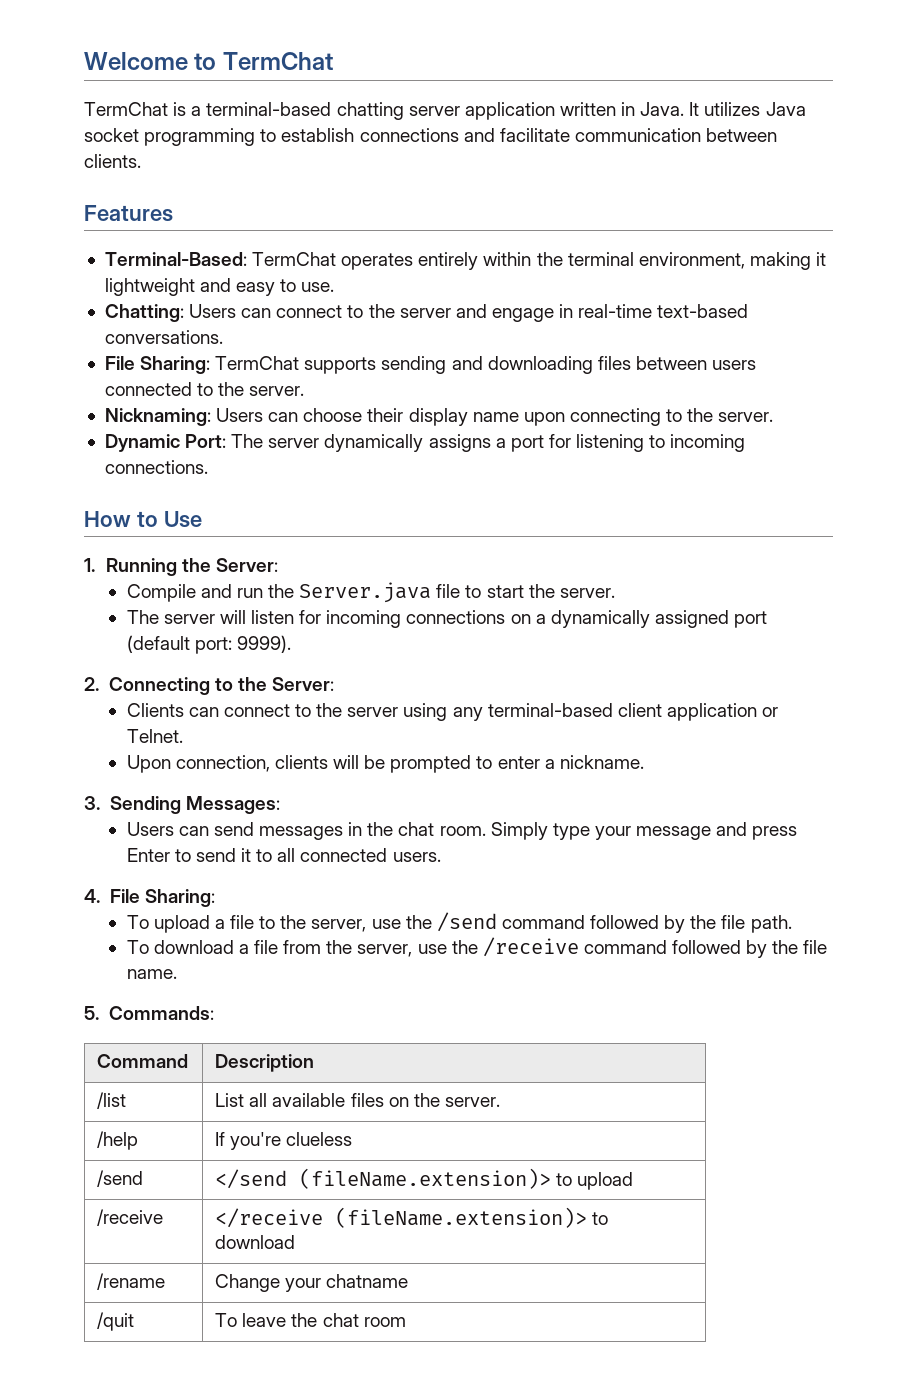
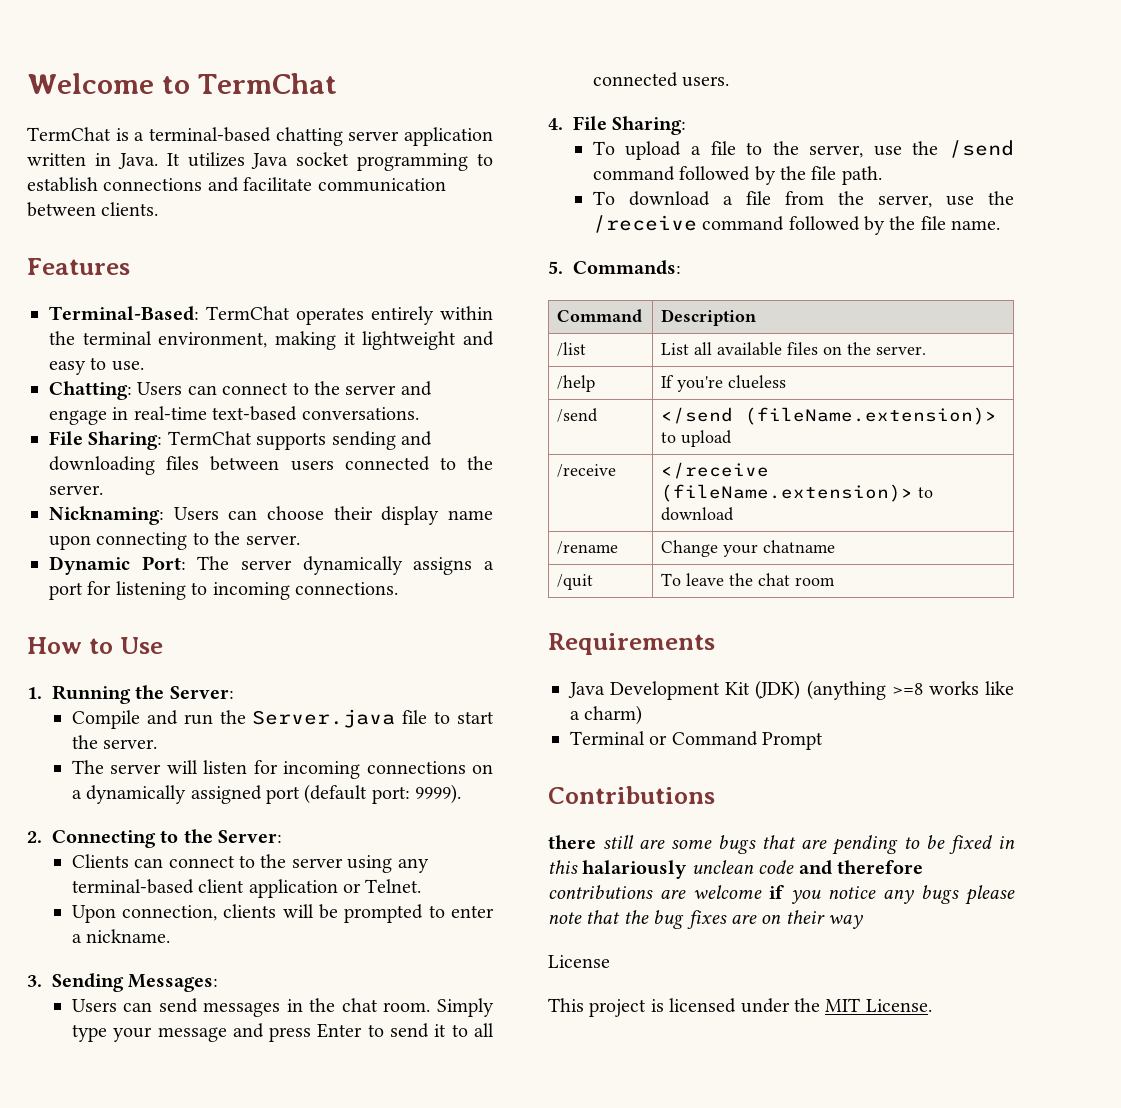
(406, 1322) none -> [548,633,715,655] [568,680,1014,700] [570,705,643,725] [570,731,824,750] [548,786,715,804] [548,835,1015,855] [548,860,923,879] [548,885,1015,905] [548,910,864,929] [548,955,610,968] [548,998,932,1017] // Requirements // Java Development Kit (JDK) (anything >=8 works like a charm) // Terminal or Command Prompt // Contributions // there still are some bugs that are pending to be fixed in this halariously unclean code and therefore contributions are welcome if you notice any bugs please note that the bug fixes are on their way // License // This project is licensed under the MIT License.

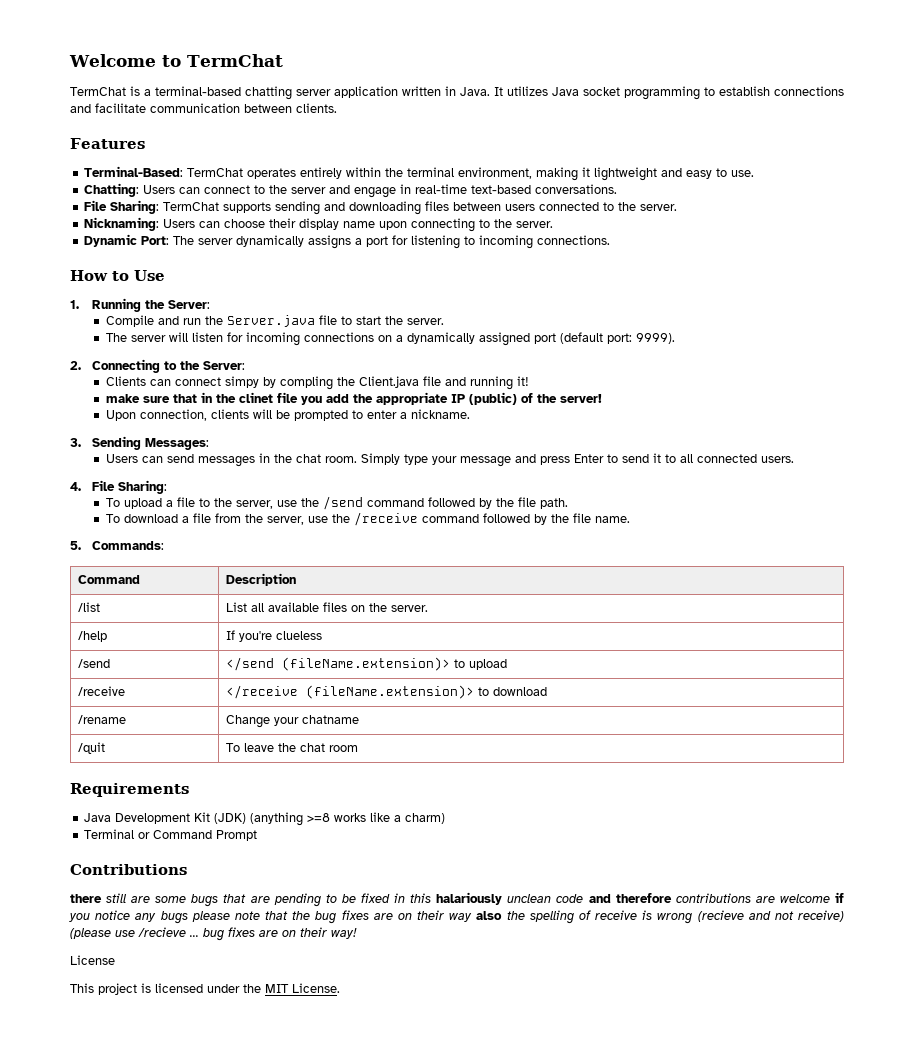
[239,854,429,873] [71,879,422,898] to the server using any terminal-based client application or Telnet. -> [225,376,530,390] [106,392,603,405] simpy by compling the Client.java file and running it! // make sure that in the clinet file you add the appropriate IP (public) of the server!
(864, 922) none -> [476,910,844,924] [70,927,357,941] also the spelling of receive is wrong (recieve and not receive) (please use /recieve ... bug fixes are on their way!

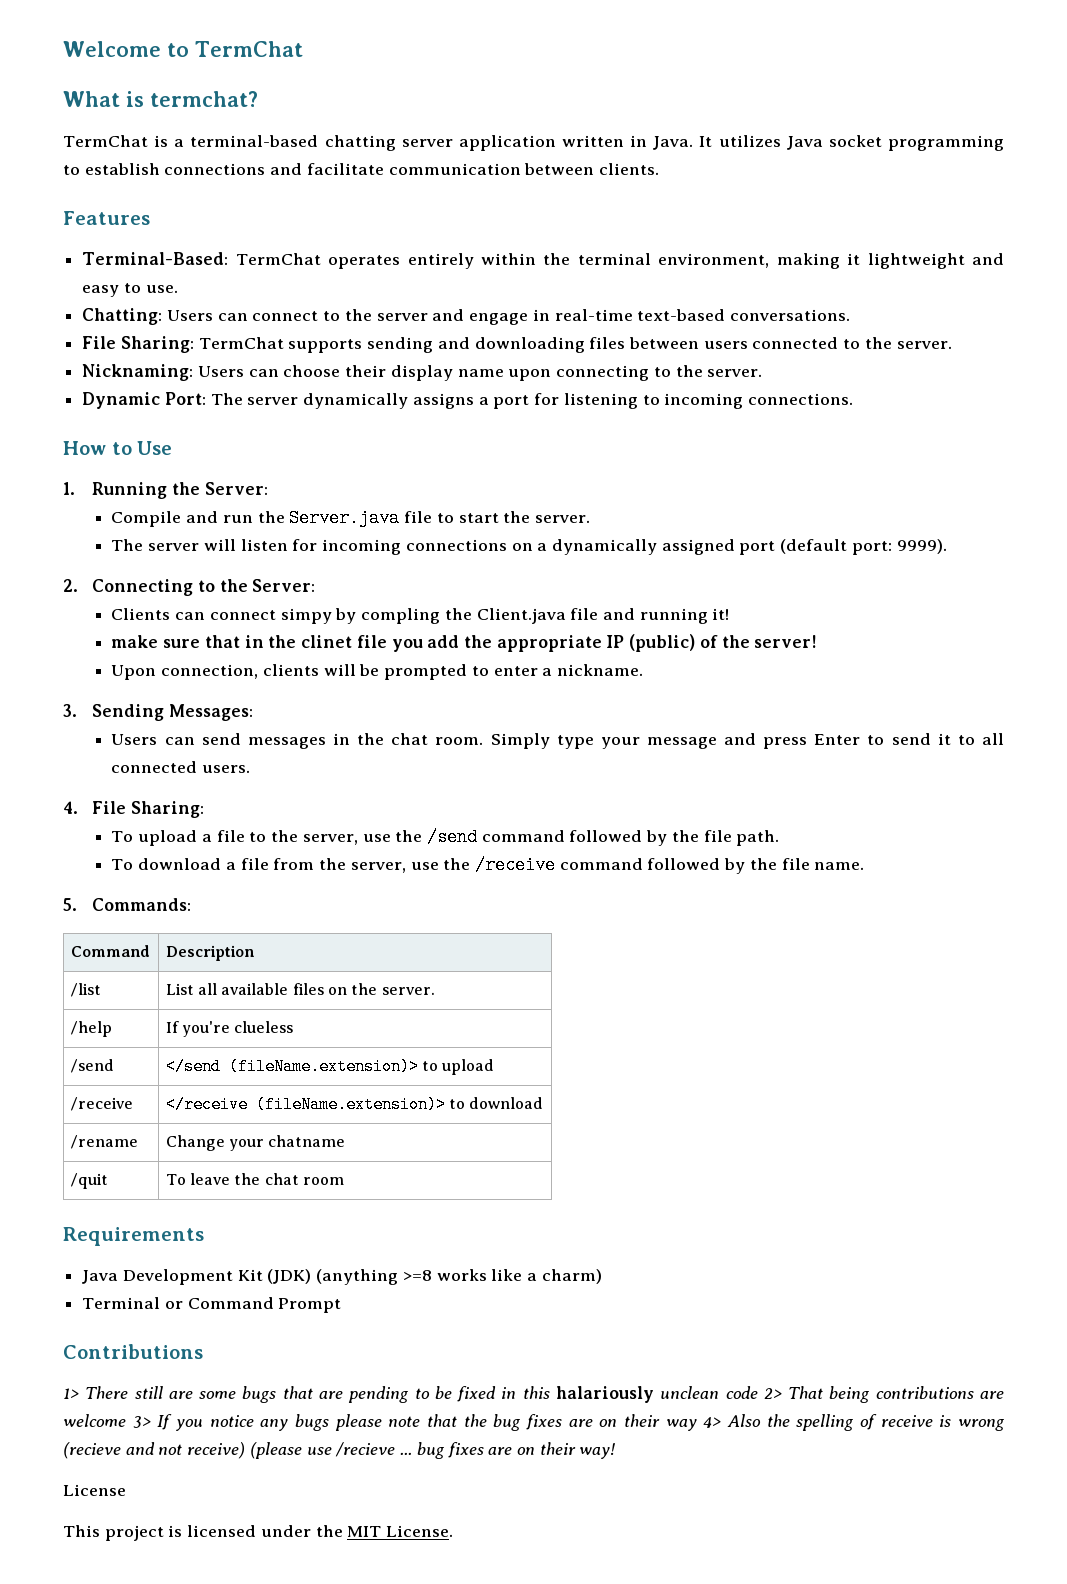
(283, 60) none -> [63,91,258,107] // What is termchat?
[70,894,102,903] there -> [63,1386,129,1399] 1> There
[588,893,672,903] and therefore -> [763,1386,871,1403] 2> That being
[834,892,844,903] if -> [132,1414,173,1430] 3> If
[476,911,503,920] also -> [703,1414,761,1428] 4> Also

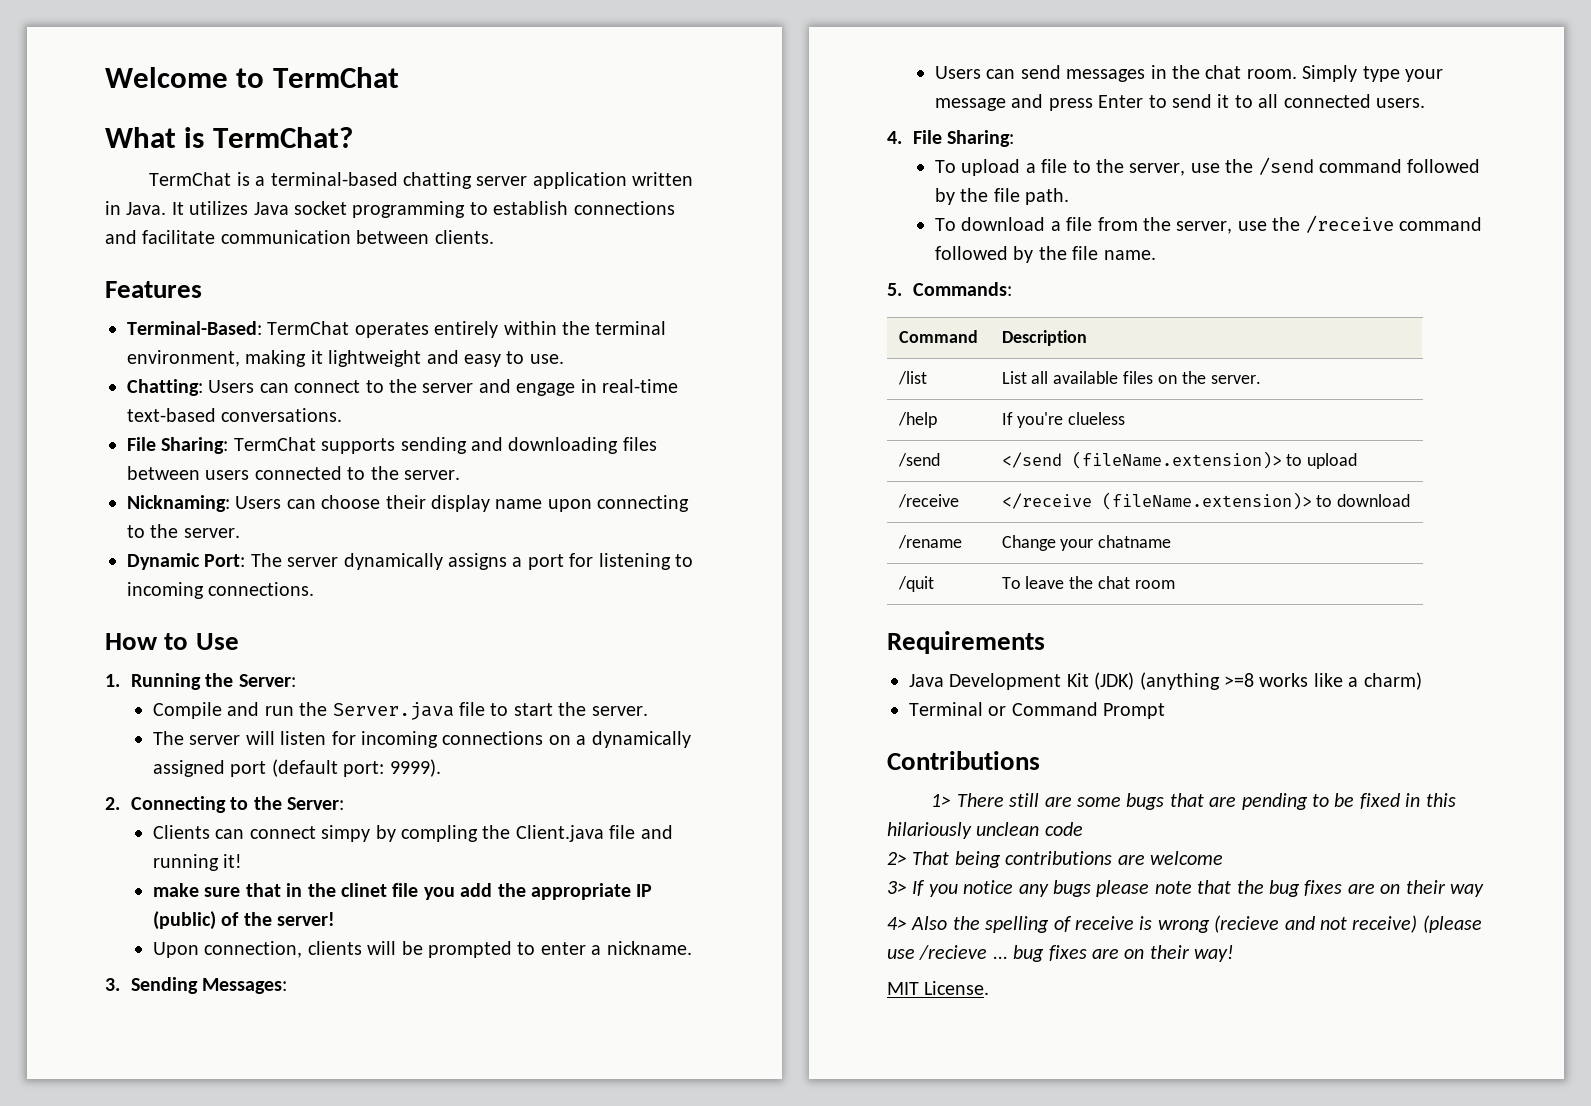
[150,91,258,107] termchat? -> [212,127,353,148] TermChat?
[555,1386,654,1403] halariously -> [887,822,972,839] hilariously
(758, 1392) none -> (1083, 829) //
(126, 1420) none -> (1223, 858) //
(697, 1425) none -> (1484, 890) //
[63,1484,126,1496] [63,1525,343,1541] License // This project is licensed under the -> (1235, 953) none

